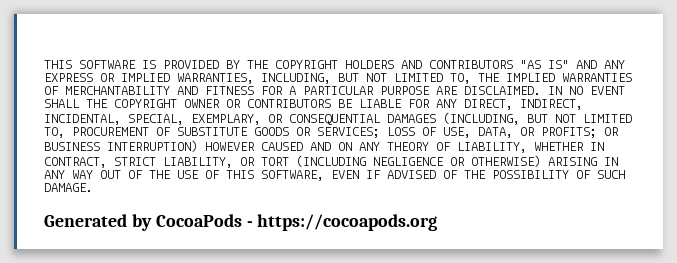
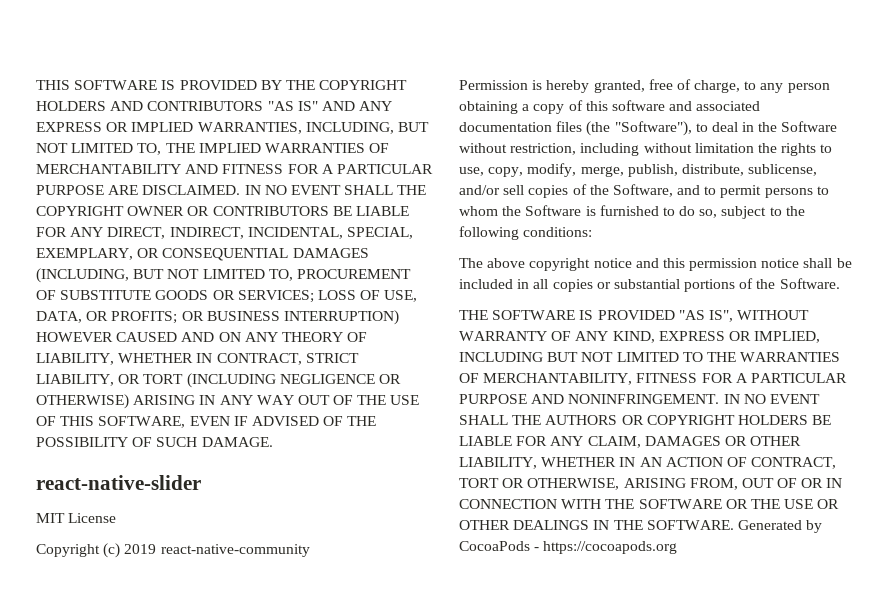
(93, 187) none -> [36,475,201,490] [36,513,117,523] [36,543,310,558] [459,79,830,93] [459,100,761,114] [459,121,838,136] [459,143,833,156] [459,163,818,177] [459,184,829,198] [459,205,805,219] [459,226,593,240] [459,258,852,271] [459,278,840,292] [459,310,810,322] [459,331,821,343] [459,352,841,362] [459,373,847,385] [459,394,820,404] [459,415,832,425] [459,436,802,448] [459,457,837,469] [459,478,843,490] [459,499,840,509] [459,520,734,530] react-native-slider // MIT License // Copyright (c) 2019 react-native-community // Permission is hereby granted, free of charge, to any person obtaining a copy of this software and associated documentation files (the "Software"), to deal in the Software without restriction, including without limitation the rights to use, copy, modify, merge, publish, distribute, sublicense, and/or sell copies of the Software, and to permit persons to whom the Software is furnished to do so, subject to the following conditions: // The above copyright notice and this permission notice shall be included in all copies or substantial portions of the Software. // THE SOFTWARE IS PROVIDED "AS IS", WITHOUT WARRANTY OF ANY KIND, EXPRESS OR IMPLIED, INCLUDING BUT NOT LIMITED TO THE WARRANTIES OF MERCHANTABILITY, FITNESS FOR A PARTICULAR PURPOSE AND NONINFRINGEMENT. IN NO EVENT SHALL THE AUTHORS OR COPYRIGHT HOLDERS BE LIABLE FOR ANY CLAIM, DAMAGES OR OTHER LIABILITY, WHETHER IN AN ACTION OF CONTRACT, TORT OR OTHERWISE, ARISING FROM, OUT OF OR IN CONNECTION WITH THE SOFTWARE OR THE USE OR OTHER DEALINGS IN THE SOFTWARE.

